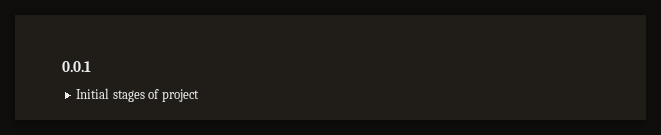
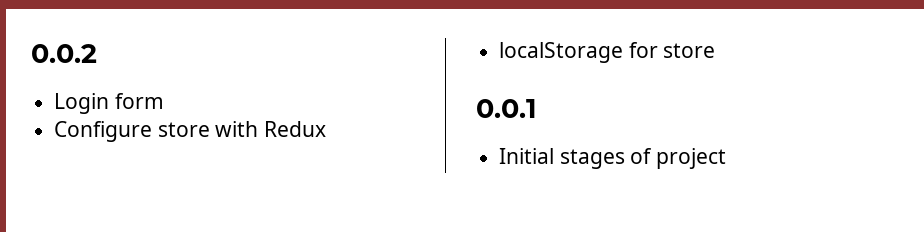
(62, 66) none -> [31,44,97,63] [54,93,164,114] [54,121,327,142] [499,42,716,63] 0.0.2 // Login form // Configure store with Redux // localStorage for store //

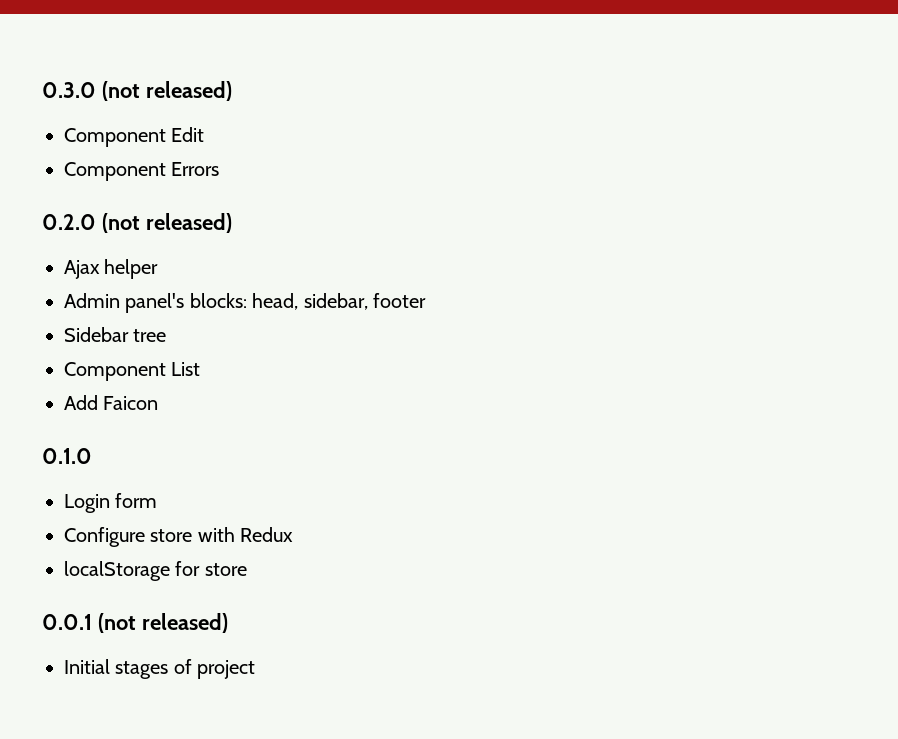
[31,44,97,63] 0.0.2 -> [42,81,232,101] [64,127,205,147] [64,162,220,181] [42,213,232,233] [64,259,159,279] [64,293,426,313] [64,327,167,342] [64,362,201,381] [64,395,159,410] [42,448,92,464] 0.3.0 (not released) // Component Edit // Component Errors // 0.2.0 (not released) // Ajax helper // Admin panel's blocks: head, sidebar, footer // Sidebar tree // Component List // Add Faicon // 0.1.0
(537, 108) none -> [97,613,228,633] (not released)

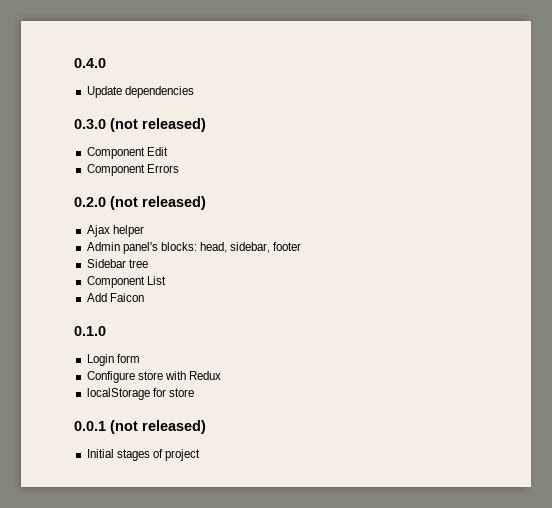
(42, 90) none -> [74,58,106,68] [86,86,194,98] 0.4.0 // Update dependencies //

